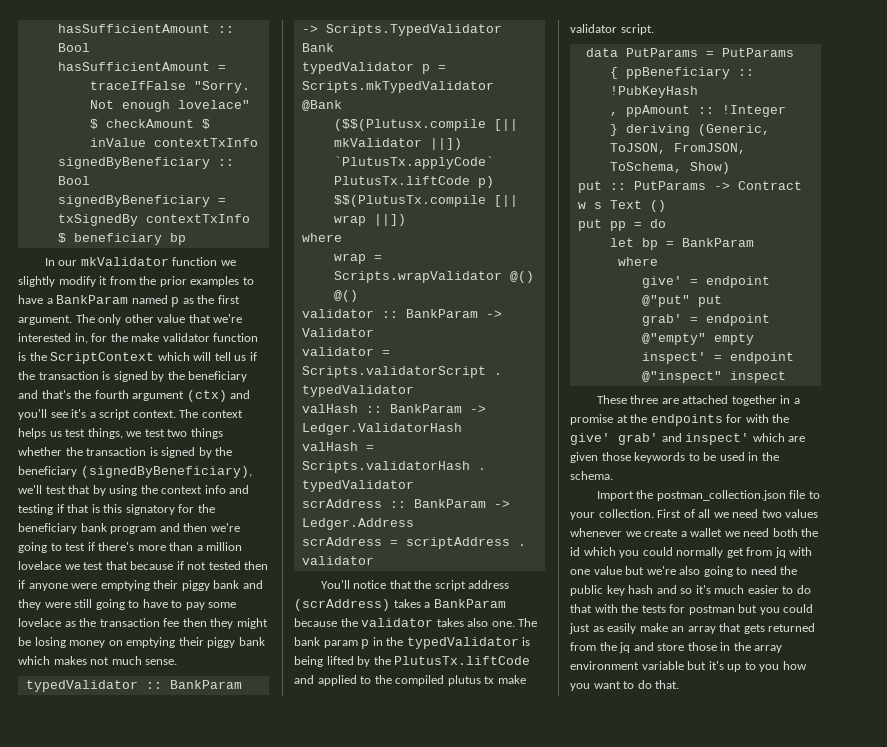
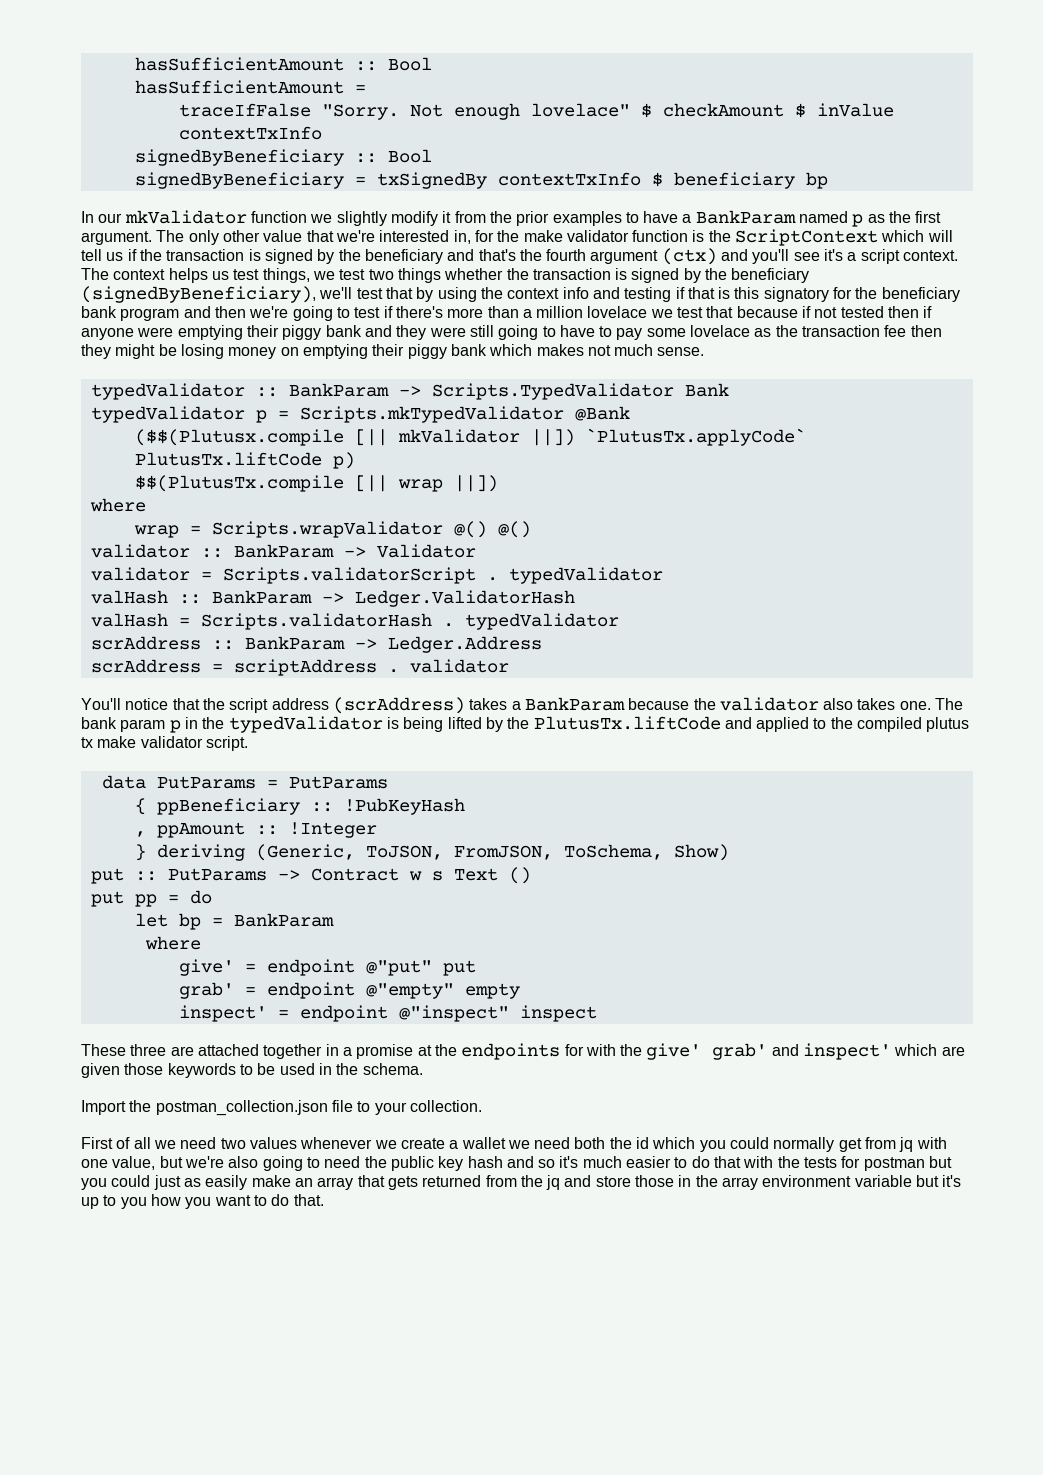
[436,618,489,627] takes also -> [823,698,896,710] also takes
(654, 513) none -> (482, 1106) //
[593,566,622,575] value -> [112,1156,156,1170] value,

